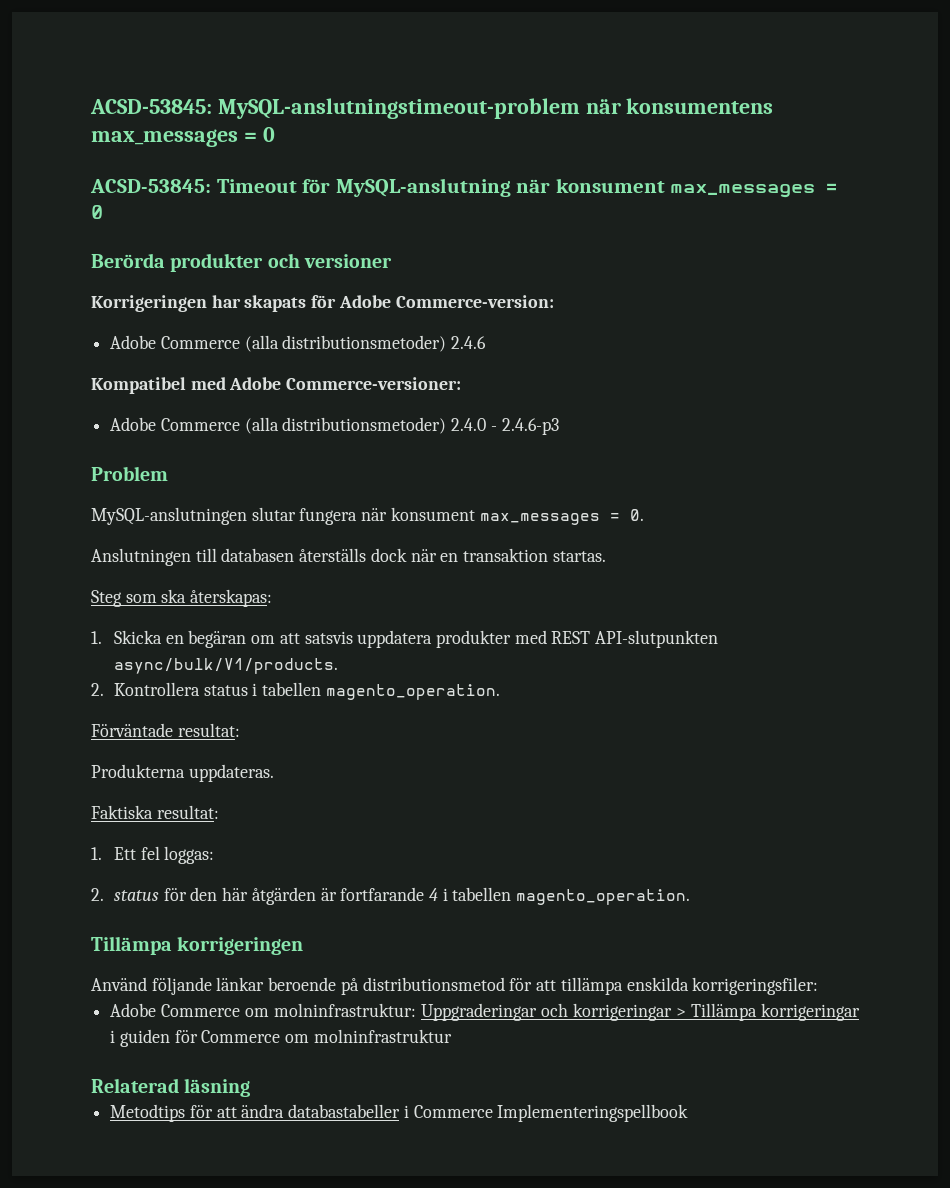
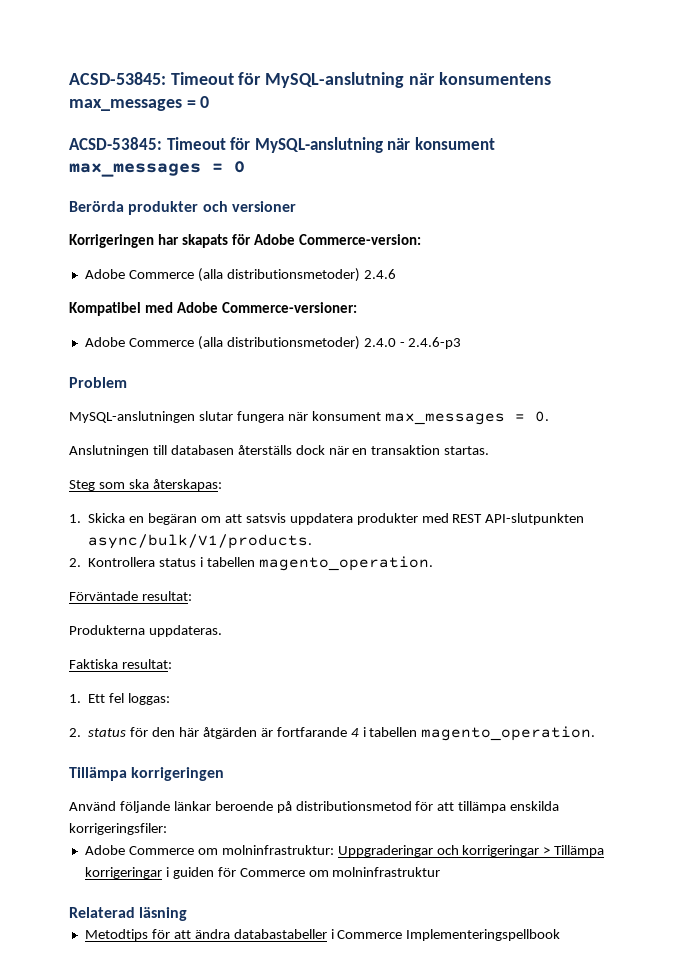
[90,98,580,119] ACSD-53845: MySQL-anslutningstimeout-problem -> [69,72,405,88] ACSD-53845: Timeout för MySQL-anslutning

